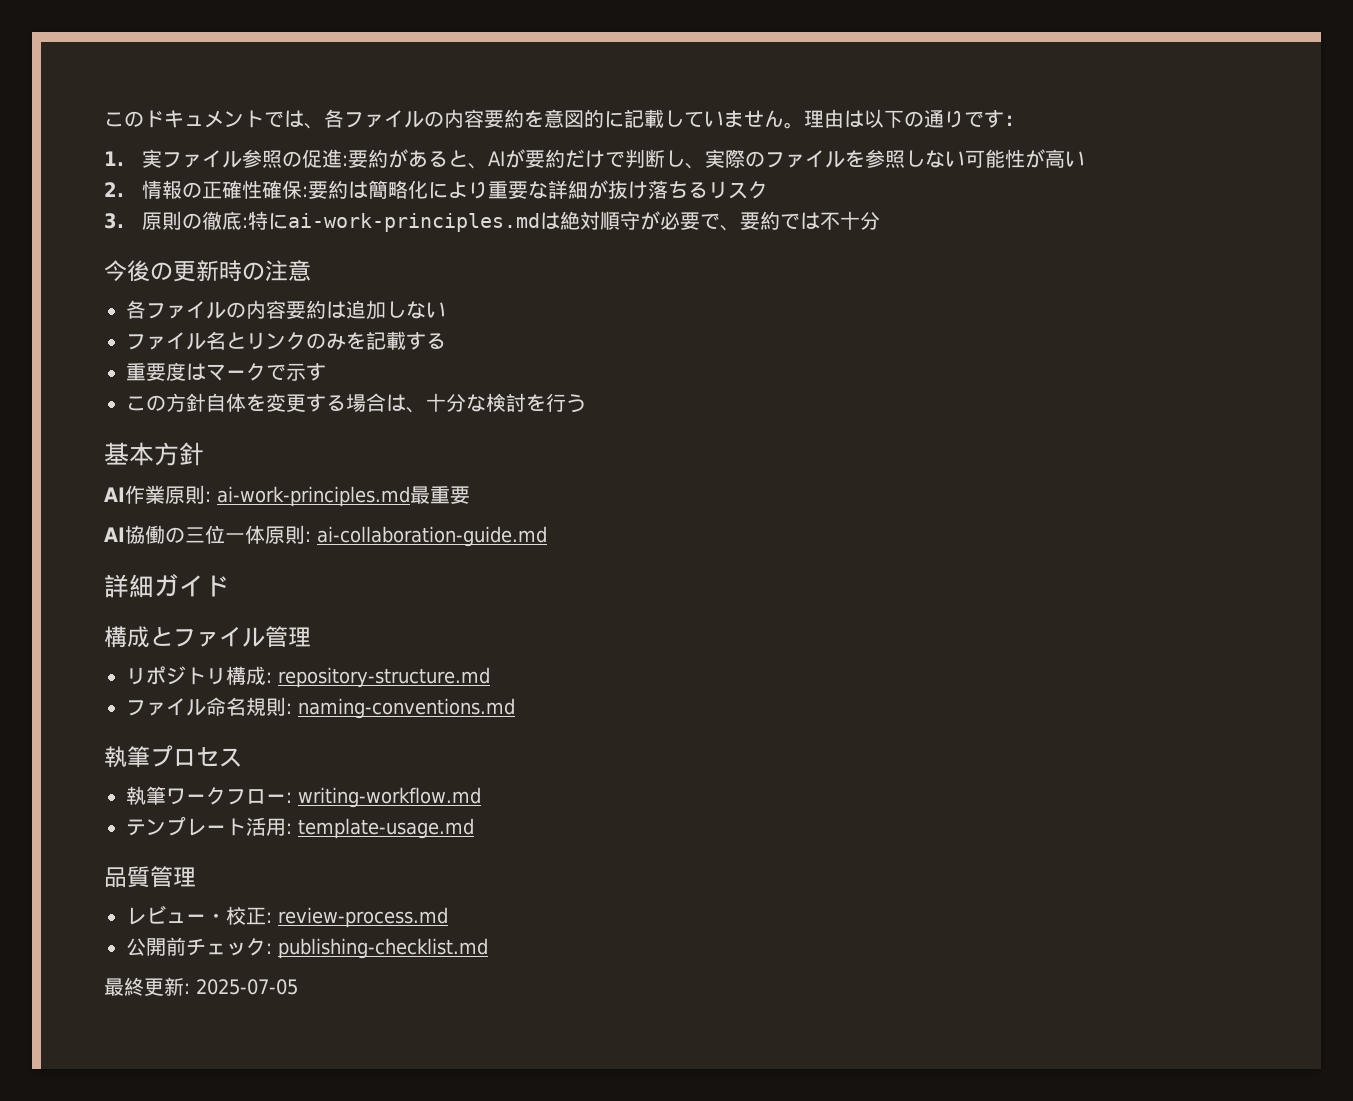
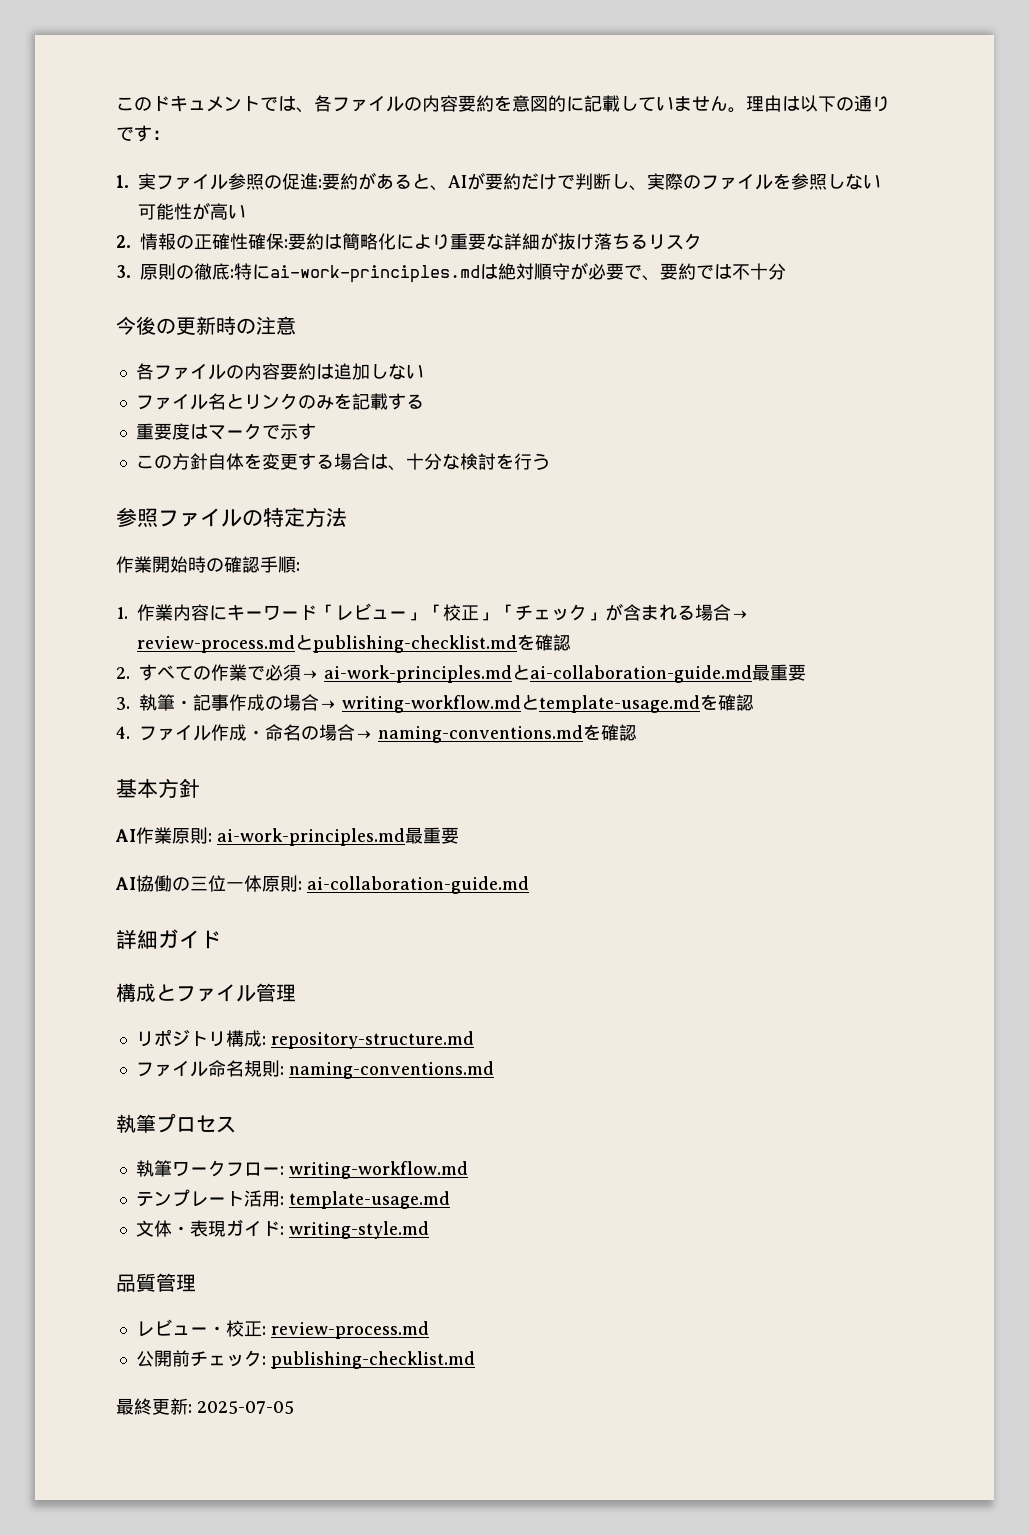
(586, 403) none -> [116,507,347,527] [116,556,300,573] [116,603,750,621] [137,634,572,653] [116,664,806,683] [116,694,754,713] [116,724,637,743] // 参照ファイルの特定方法 // 作業開始時の確認手順: // 1.作業内容にキーワード「レビュー」「校正」「チェック」が含まれる場合→ review-process.mdとpublishing-checklist.mdを確認 // 2.すべての作業で必須→ ai-work-principles.mdとai-collaboration-guide.md最重要 // 3.執筆・記事作成の場合→ writing-workflow.mdとtemplate-usage.mdを確認 // 4.ファイル作成・命名の場合→ naming-conventions.mdを確認
(474, 828) none -> [135,1219,429,1239] // 文体・表現ガイド: writing-style.md

